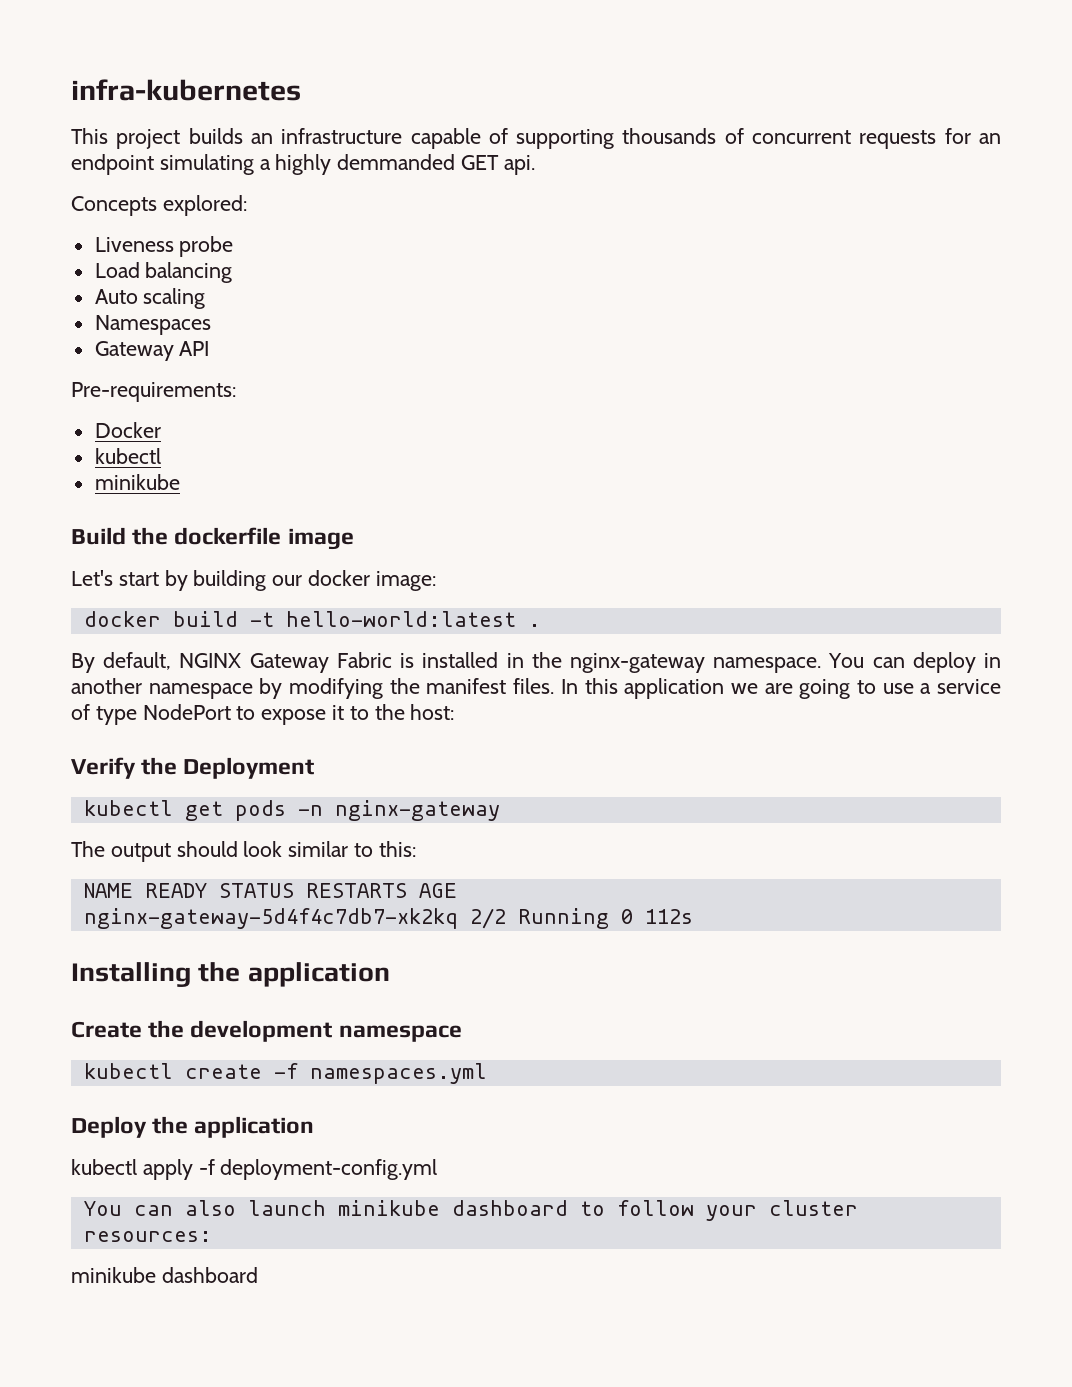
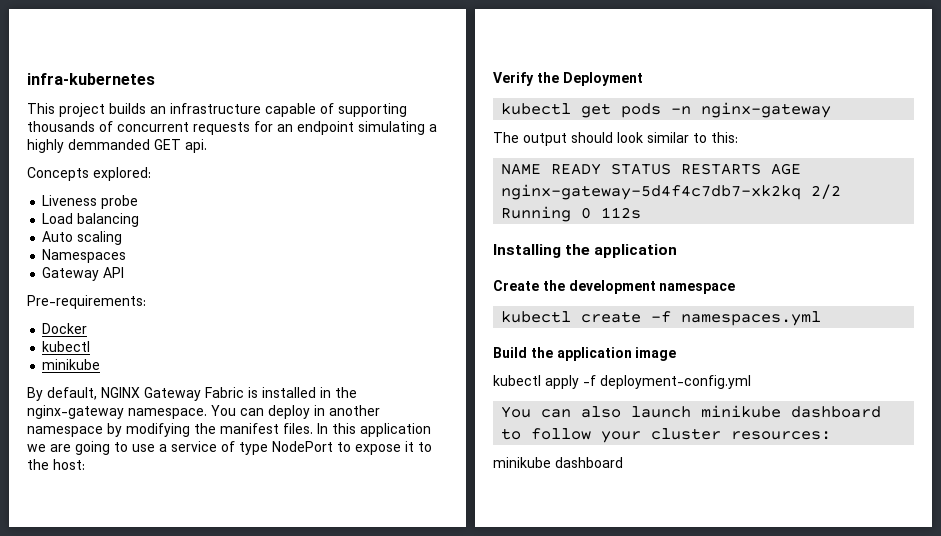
[71,527,354,550] [71,570,436,591] [83,611,541,627] // Build the dockerfile image // Let's start by building our docker image: // docker build -t hello-world:latest . -> (101, 364) none
[71,1116,315,1138] Deploy the application -> [493,347,677,361] Build the application image

